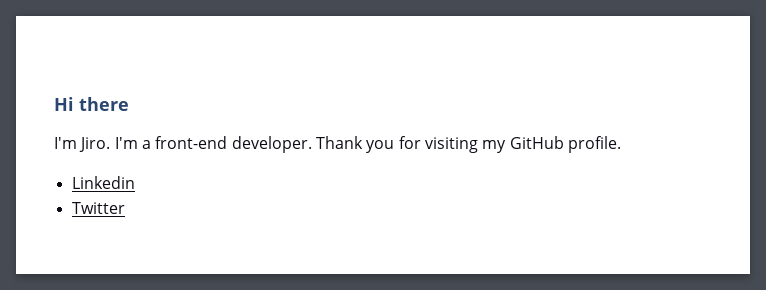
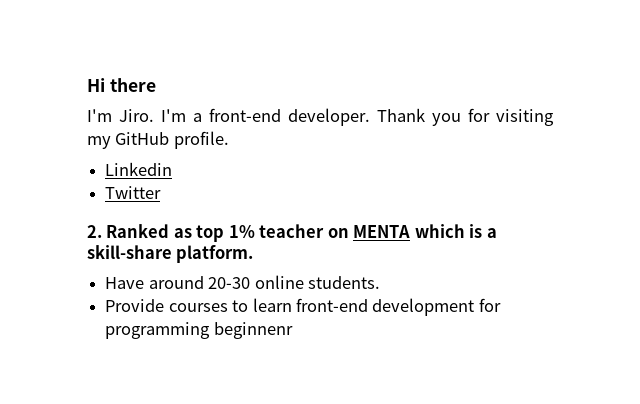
(125, 208) none -> [87,224,497,242] [87,245,254,263] [105,275,380,289] [105,298,501,316] [105,322,293,339] // 2. Ranked as top 1% teacher on MENTA which is a skill-share platform. // Have around 20-30 online students. // Provide courses to learn front-end development for programming beginnenr

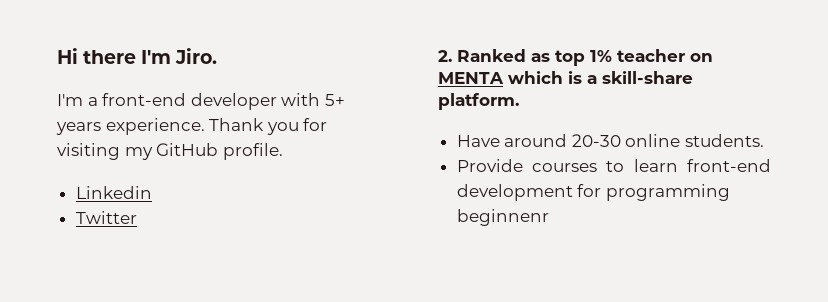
(156, 85) // -> (137, 57) none
(154, 115) none -> (218, 56) //
[288,108,370,126] developer. -> [190,93,345,110] [56,118,205,135] developer with 5+ years experience.

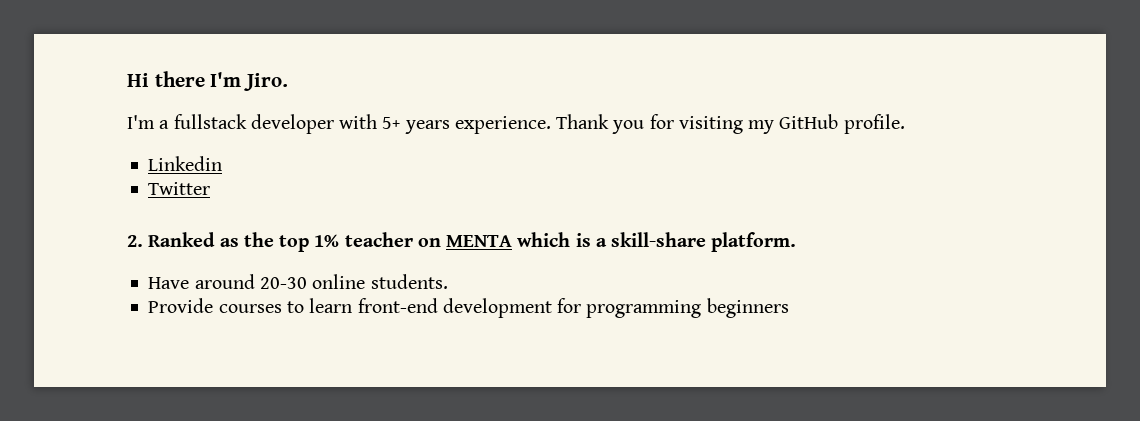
[102,93,187,106] front-end -> [173,114,247,129] fullstack
(550, 57) none -> [243,232,274,247] the
[456,209,549,226] beginnenr -> [706,298,789,318] beginners

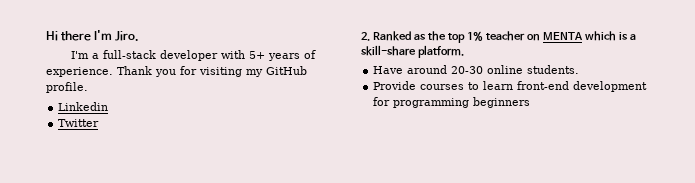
[173,114,247,129] fullstack -> [102,50,156,59] full-stack
(450, 127) none -> [303,50,316,59] of

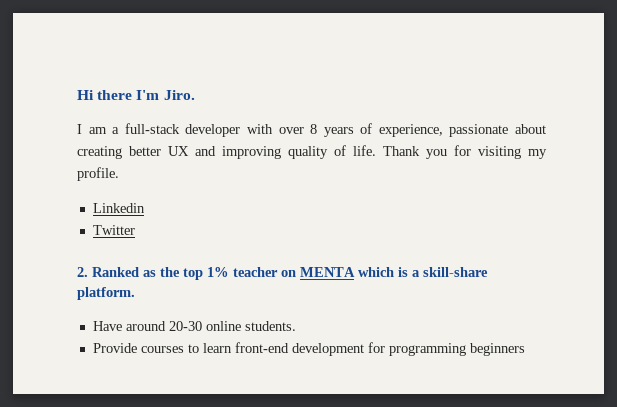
[70,51,89,59] I'm -> [77,124,107,134] I am
[248,50,316,61] [46,67,113,77] 5+ years of experience. -> [278,123,546,137] [77,145,376,159] over 8 years of experience, passionate about creating better UX and improving quality of life.
[266,66,307,75] GitHub -> (547, 154) none

